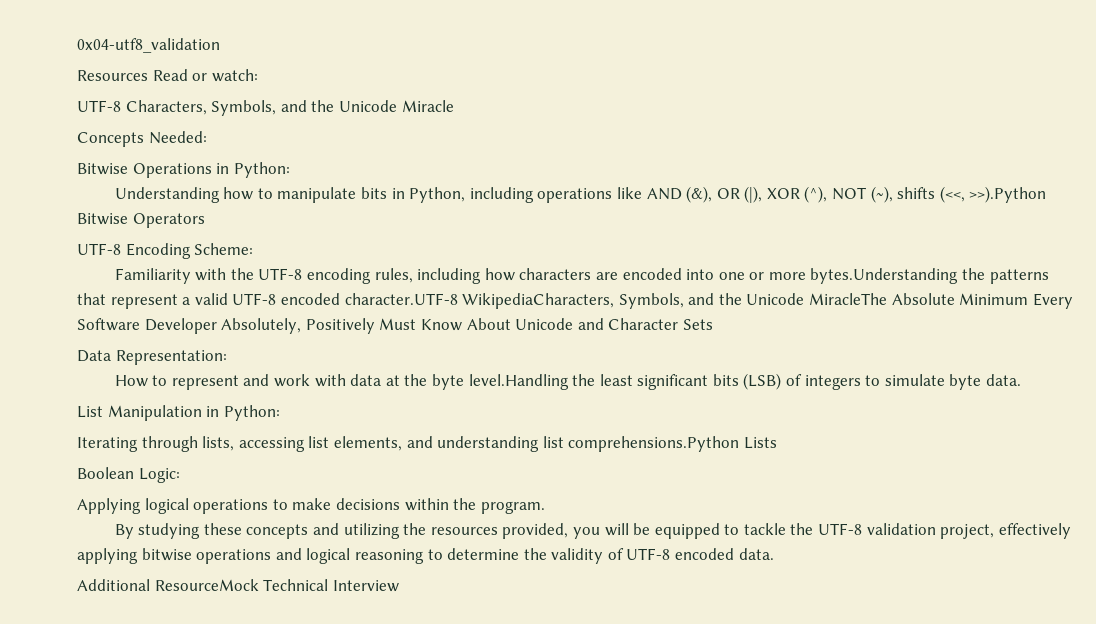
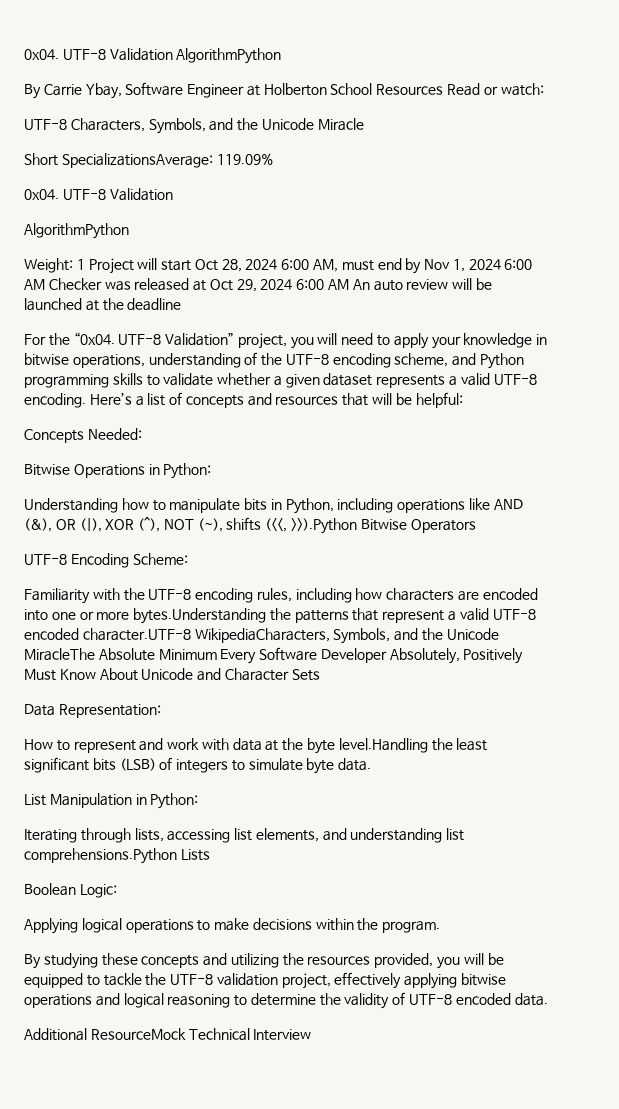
[77,38,220,53] 0x04-utf8_validation // -> [24,48,282,64] [24,82,373,99] 0x04. UTF-8 Validation AlgorithmPython // By Carrie Ybay, Software Engineer at Holberton School
(454, 106) none -> [24,153,273,168] [24,188,173,201] [24,223,129,239] [24,258,533,274] [24,278,492,292] [24,298,182,311] [24,332,548,349] [24,352,525,369] [24,373,537,388] [24,392,463,408] // Short SpecializationsAverage: 119.09% // 0x04. UTF-8 Validation // AlgorithmPython // Weight: 1 Project will start Oct 28, 2024 6:00 AM, must end by Nov 1, 2024 6:00 AM Checker was released at Oct 29, 2024 6:00 AM An auto review will be launched at the deadline // For the “0x04. UTF-8 Validation” project, you will need to apply your knowledge in bitwise operations, understanding of the UTF-8 encoding scheme, and Python programming skills to validate whether a given dataset represents a valid UTF-8 encoding. Here’s a list of concepts and resources that will be helpful:

